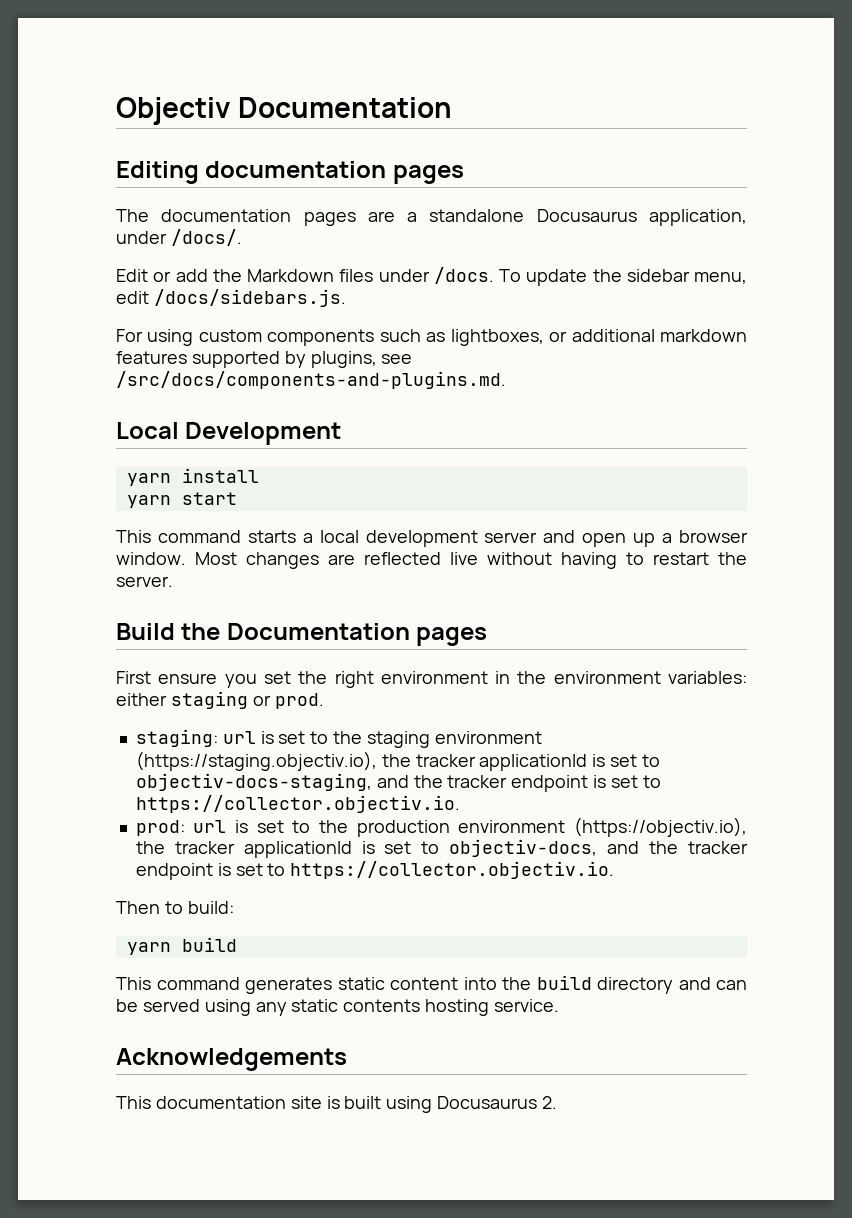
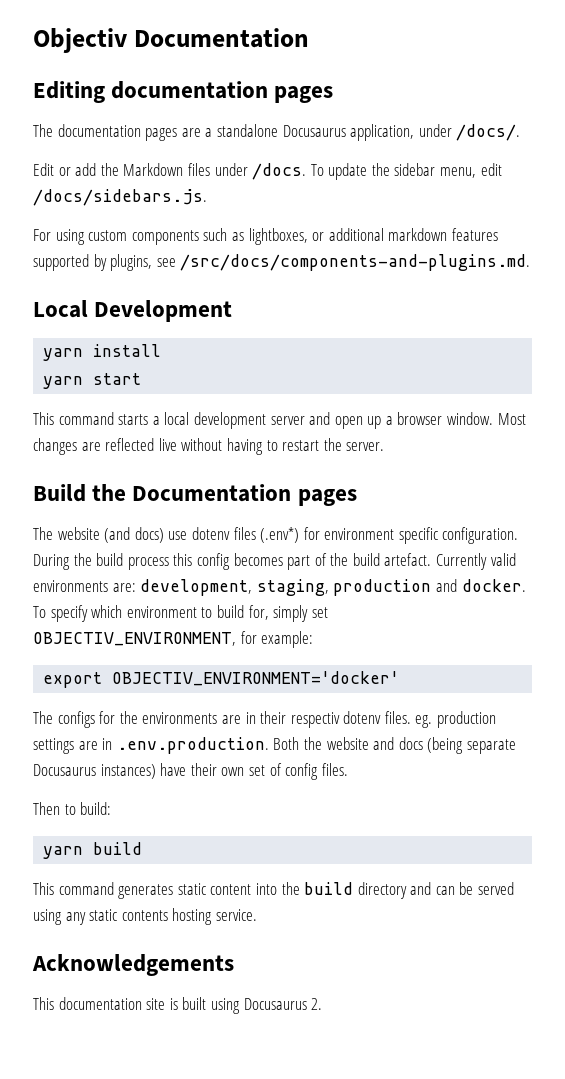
[116,671,747,688] [116,691,324,709] [135,729,542,748] [135,751,660,771] [135,773,661,792] [135,795,460,813] [135,817,747,837] [135,839,748,858] [135,861,615,880] First ensure you set the right environment in the environment variables: either staging or prod. // staging: url is set to the staging environment (https://staging.objectiv.io), the tracker applicationId is set to objectiv-docs-staging, and the tracker endpoint is set to https://collector.objectiv.io. // prod: url is set to the production environment (https://objectiv.io), the tracker applicationId is set to objectiv-docs, and the tracker endpoint is set to https://collector.objectiv.io. -> [33,527,519,544] [33,553,516,570] [33,579,526,596] [33,605,328,622] [33,631,314,648] [43,671,400,688] [33,711,497,728] [33,737,516,754] [33,763,348,780] The website (and docs) use dotenv files (.env*) for environment specific configuration. During the build process this config becomes part of the build artefact. Currently valid environments are: development, staging, production and docker. To specify which environment to build for, simply set OBJECTIV_ENVIRONMENT, for example: // export OBJECTIV_ENVIRONMENT='docker' // The configs for the environments are in their respectiv dotenv files. eg. production settings are in .env.production. Both the website and docs (being separate Docusaurus instances) have their own set of config files.

